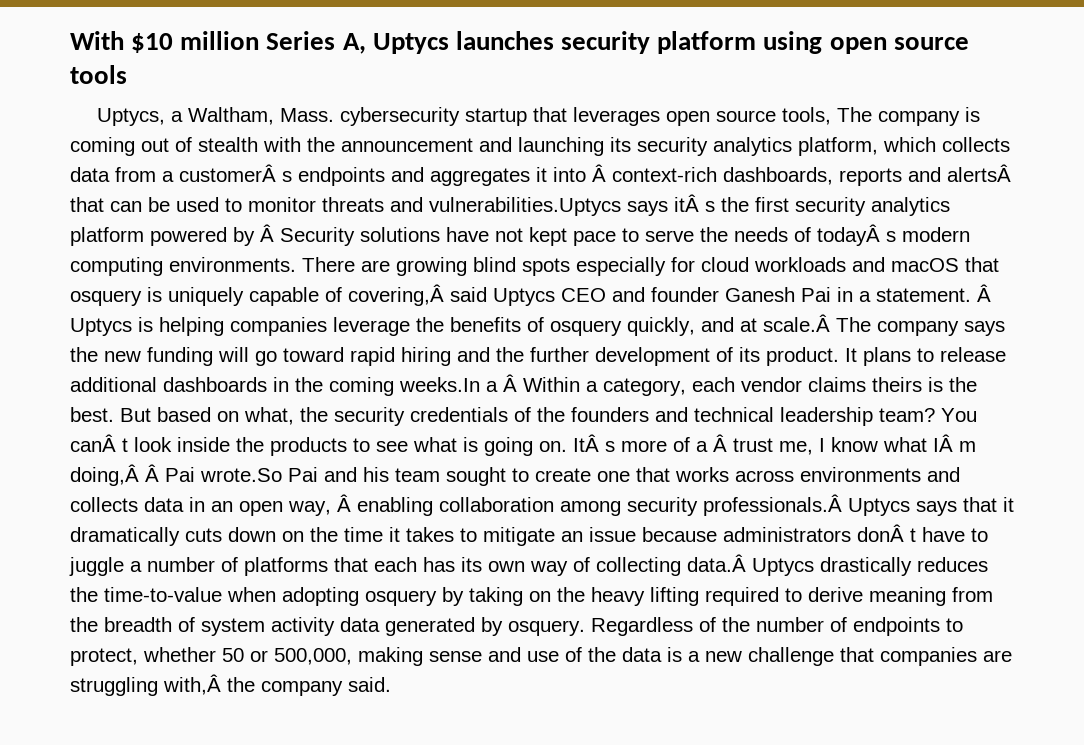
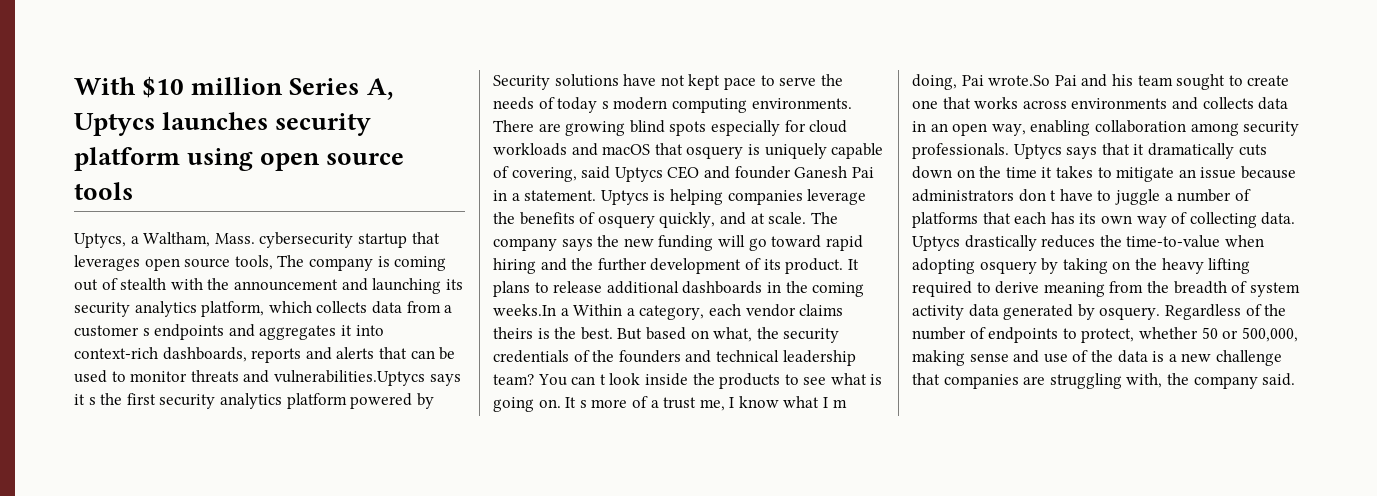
[179,164,276,182] customerÂ -> [74,325,139,337] customer
[592,164,606,182] Â -> (384, 330) none
[947,164,1011,182] alertsÂ -> [336,347,375,359] alerts
[674,194,699,212] itÂ -> [74,394,85,405] it
[260,224,274,242] Â -> (434, 401) none
[817,224,880,246] todayÂ -> [557,97,598,113] today
[348,284,444,306] covering,Â -> [511,167,577,182] covering,
[977,284,991,302] Â -> (597, 195) none
[763,314,830,332] scale.Â -> [768,212,807,224] scale.
[503,374,517,392] Â -> (569, 312) none
[70,434,116,452] canÂ -> [571,376,596,385] can
[573,434,599,452] ItÂ -> [565,397,577,408] It
[713,434,727,452] Â -> (659, 404) none
[933,434,976,452] [70,464,159,486] IÂ m doing,Â Â -> [823,397,847,408] [912,74,957,90] I m doing,
[337,494,351,512] Â -> (1026, 130) none
[703,494,842,516] professionals.Â -> [912,143,1009,159] professionals.
[857,524,904,542] donÂ -> [1018,189,1046,202] don
[687,554,746,572] data.Â -> [1261,212,1296,225] data.
[163,674,221,695] with,Â -> [1126,373,1163,388] with,

